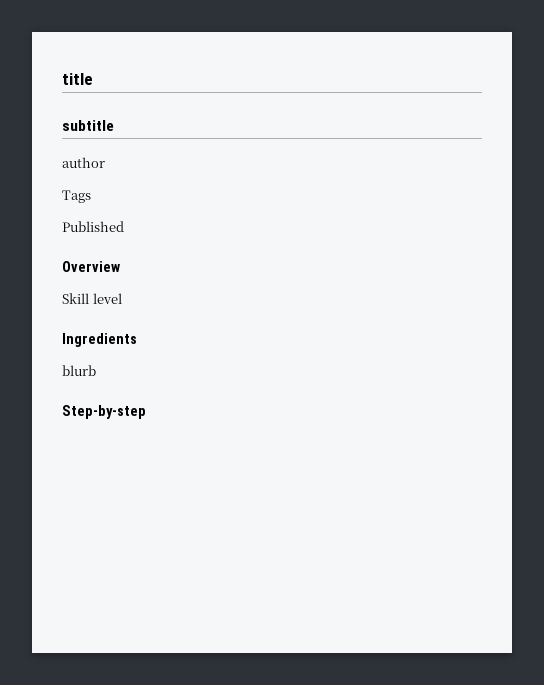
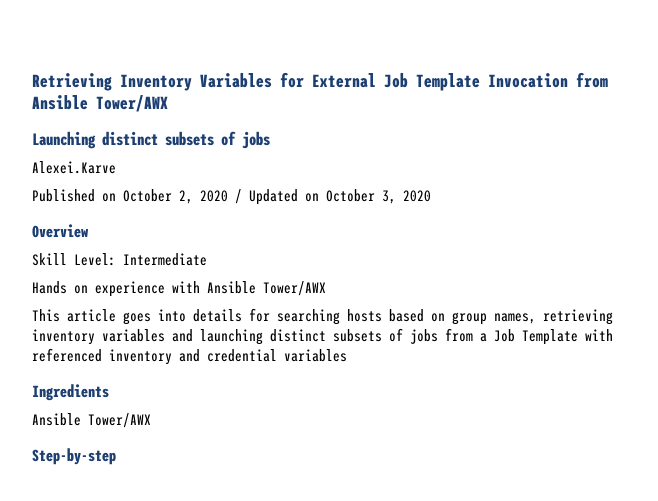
[62,73,93,85] [62,120,114,131] [62,157,105,168] [62,190,91,203] [62,221,124,232] [62,261,120,272] [62,293,122,304] title // subtitle // author // Tags // Published // Overview // Skill level -> [32,72,608,91] [32,95,168,112] [32,131,270,149] [32,161,116,174] [32,189,431,205] [32,224,89,238] [32,253,207,266] [32,281,326,297] [32,308,613,325] [32,328,613,345] [32,348,347,365] Retrieving Inventory Variables for External Job Template Invocation from Ansible Tower/AWX // Launching distinct subsets of jobs // Alexei.Karve // Published on October 2, 2020 / Updated on October 3, 2020 // Overview // Skill Level: Intermediate // Hands on experience with Ansible Tower/AWX // This article goes into details for searching hosts based on group names, retrieving inventory variables and launching distinct subsets of jobs from a Job Template with referenced inventory and credential variables
[62,365,96,376] blurb -> [32,413,151,428] Ansible Tower/AWX

